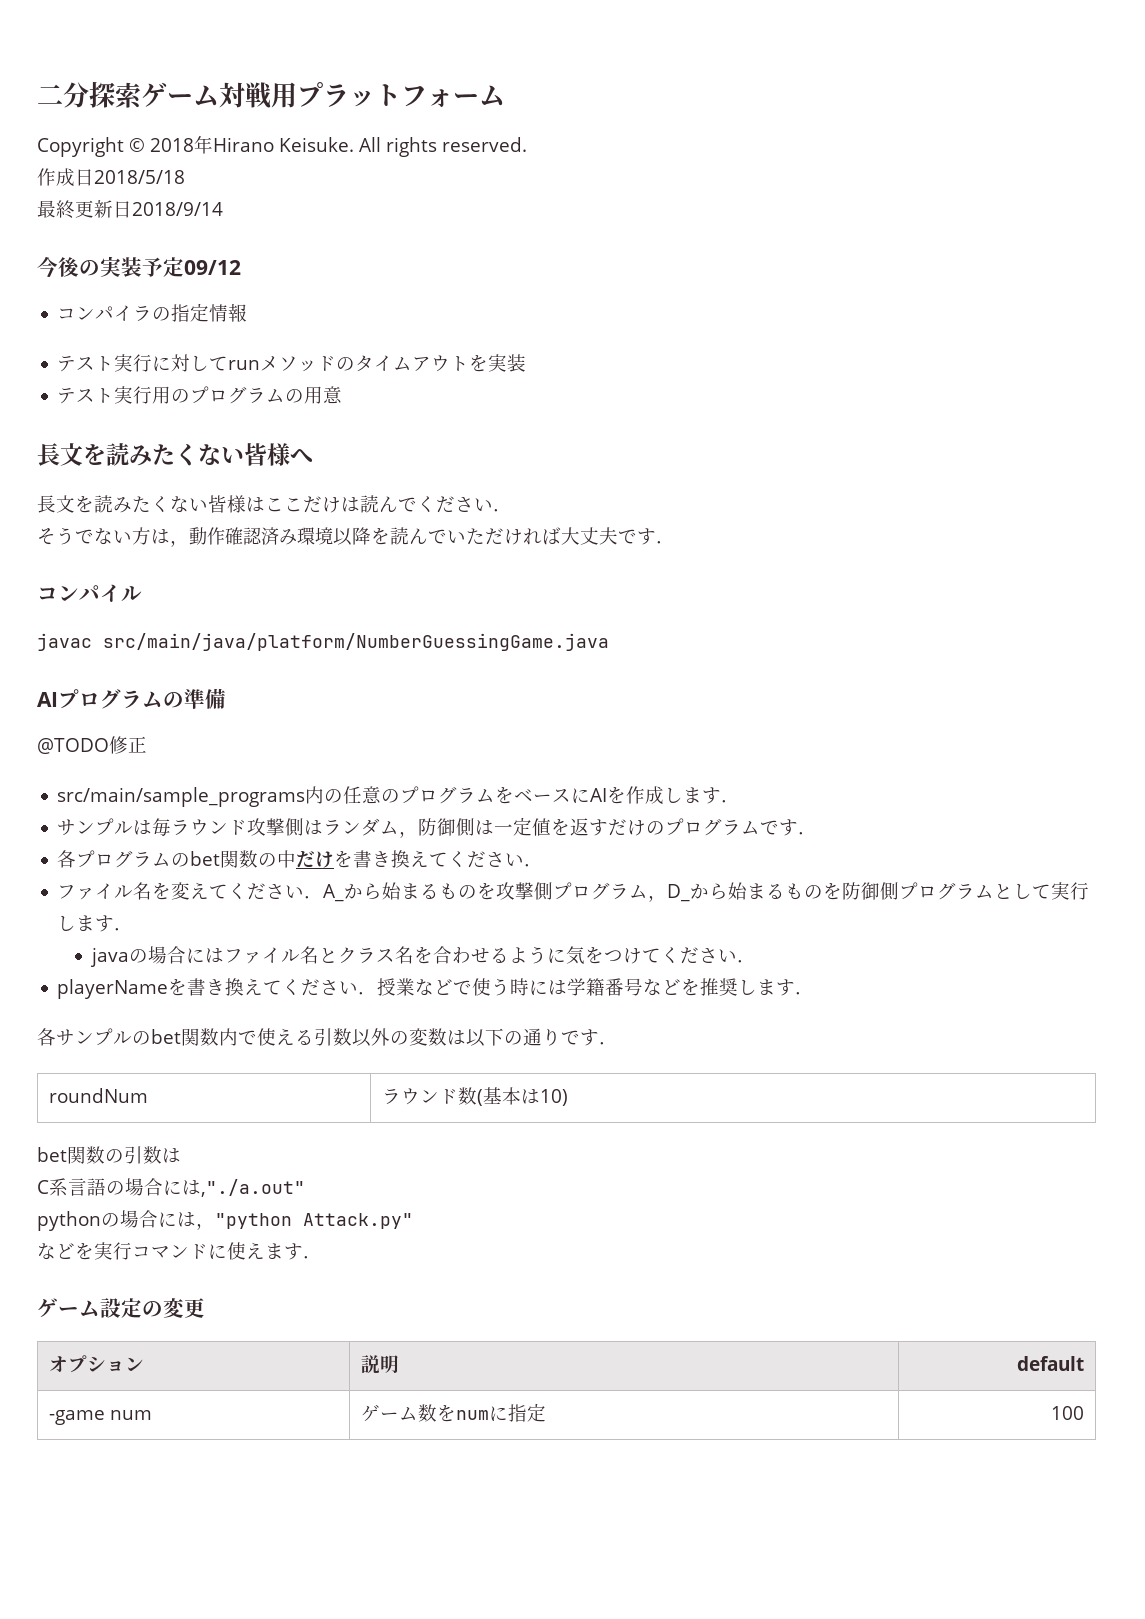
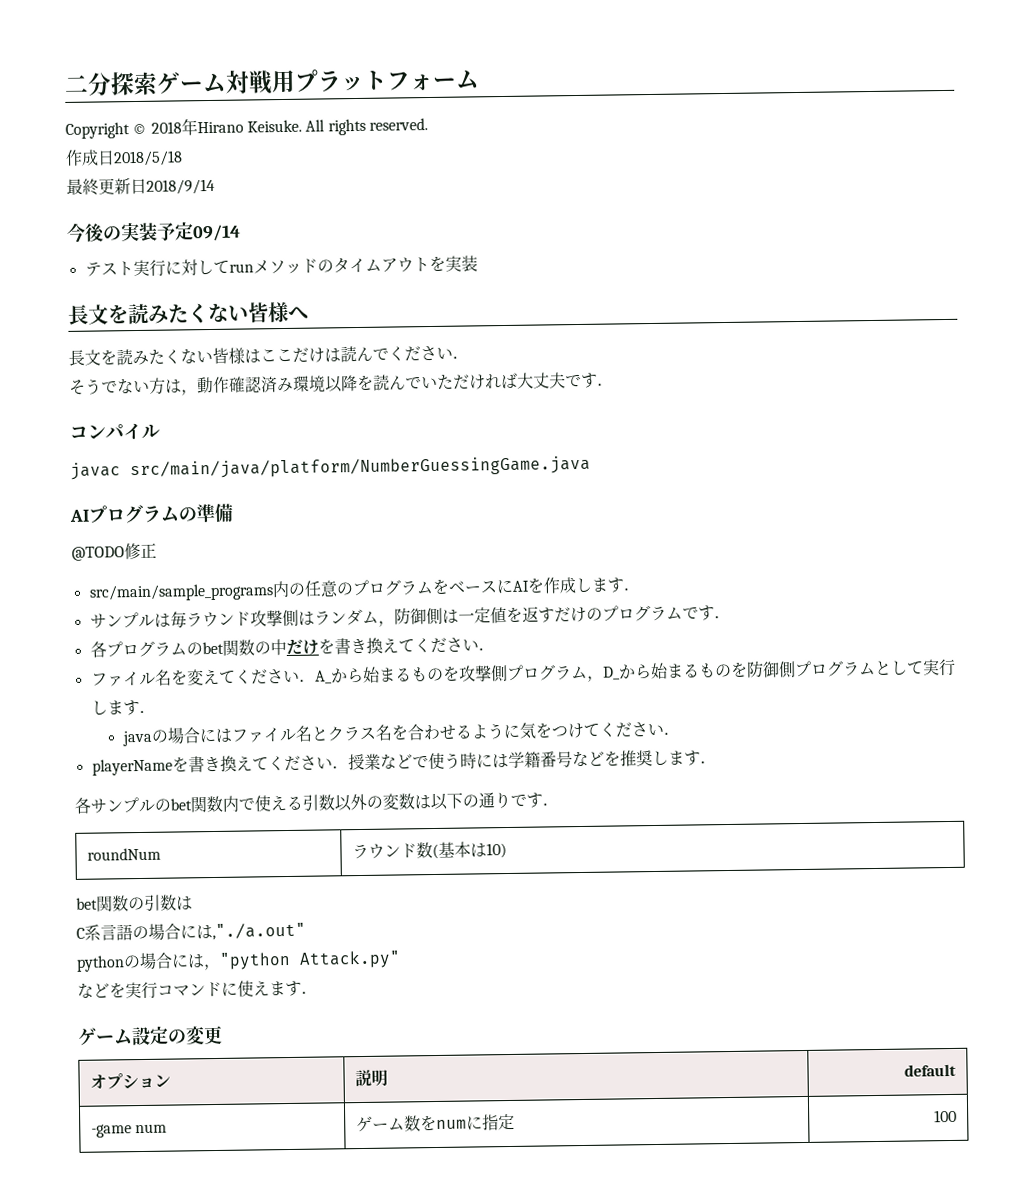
[184,260,241,275] [57,303,248,322] 09/12 // コンパイラの指定情報 -> [192,224,241,242] 09/14
[57,386,343,404] // テスト実行用のプログラムの用意 -> (478, 263) none

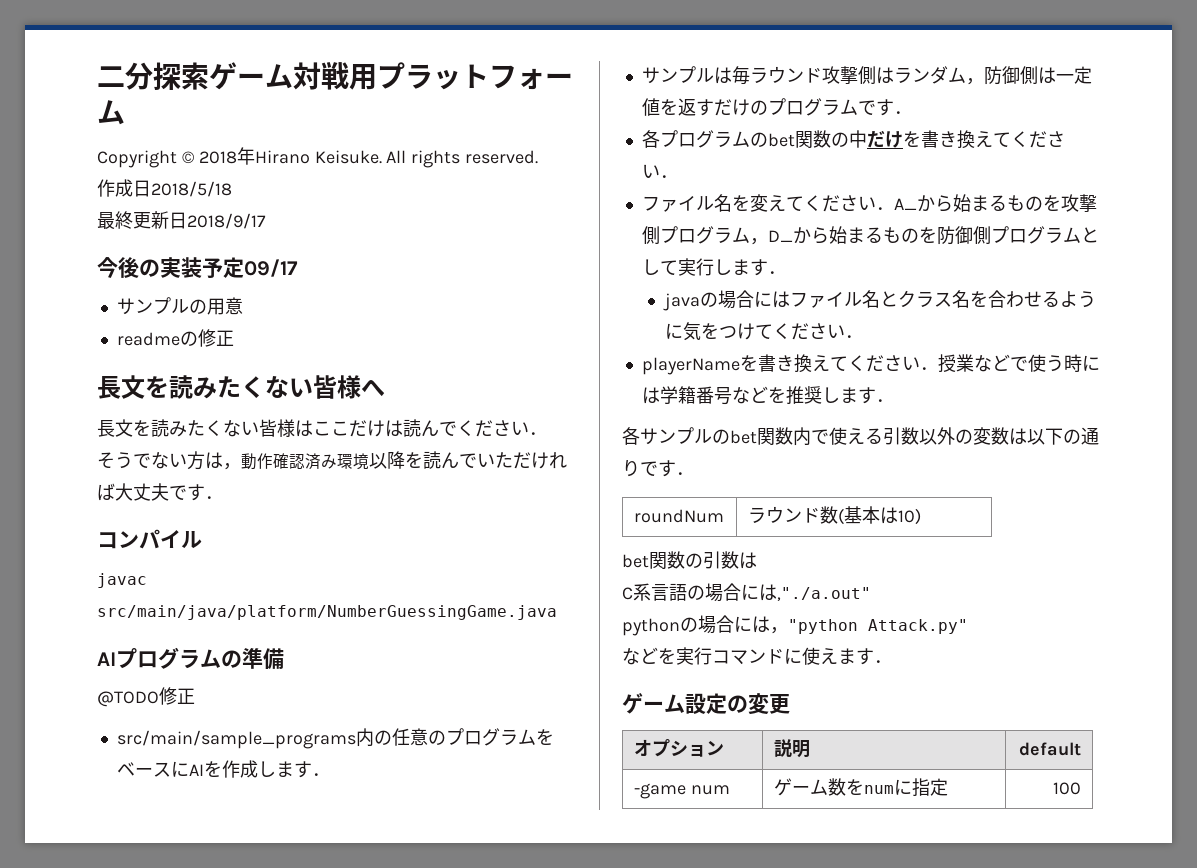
[146,178,215,195] 2018/9/14 -> [187,213,266,229] 2018/9/17
[192,224,241,242] [84,255,478,277] 09/14 // テスト実行に対してrunメソッドのタイムアウトを実装 -> [244,259,298,277] [116,297,243,315] [116,329,234,347] 09/17 // サンプルの用意 // readmeの修正

